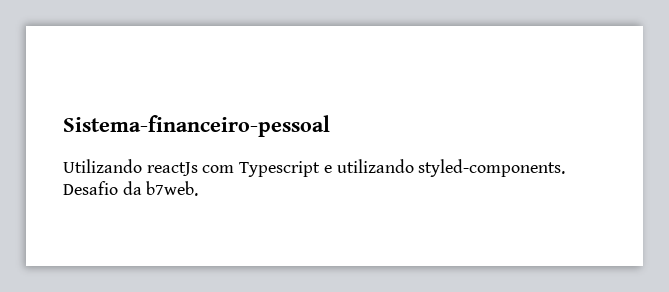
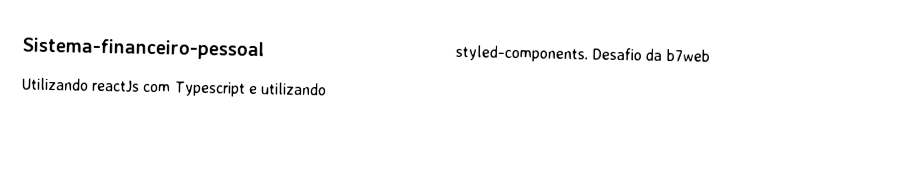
[146,181,199,196] b7web. -> [665,48,710,62] b7web

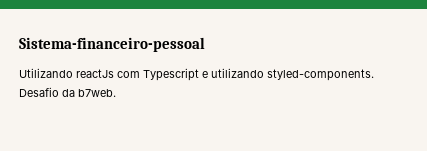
[665,48,710,62] b7web -> [78,89,116,97] b7web.

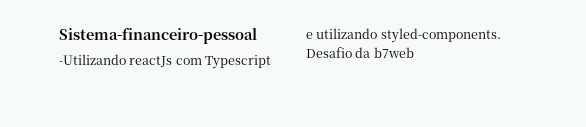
[19,68,73,78] Utilizando -> [59,54,126,65] -Utilizando
[78,89,116,97] b7web. -> [373,47,414,58] b7web

